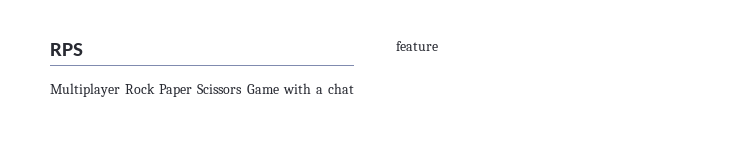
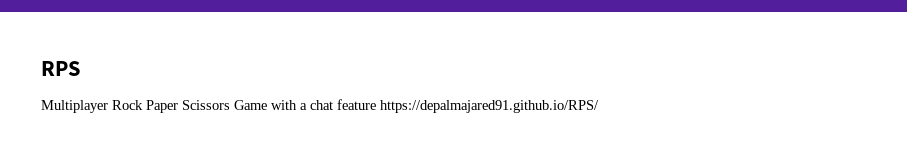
(438, 46) none -> [380,100,599,113] https://depalmajared91.github.io/RPS/

